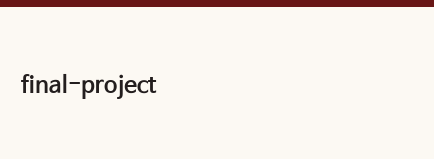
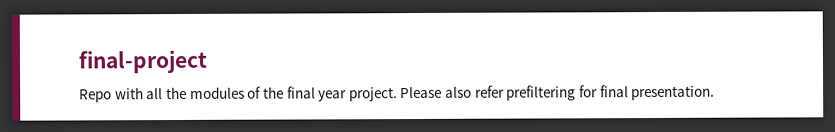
(157, 86) none -> [79,85,716,103] // Repo with all the modules of the final year project. Please also refer prefiltering for final presentation.

